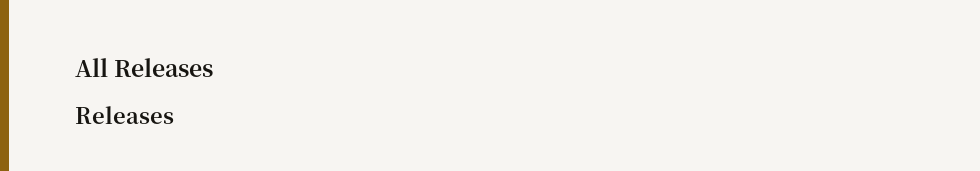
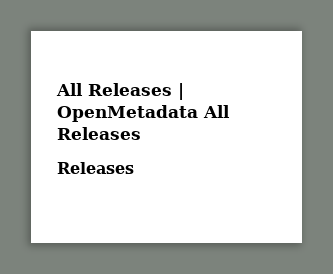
[75,58,214,77] All Releases -> [56,83,184,100] [57,105,230,122] [57,127,141,140] All Releases | OpenMetadata All Releases

